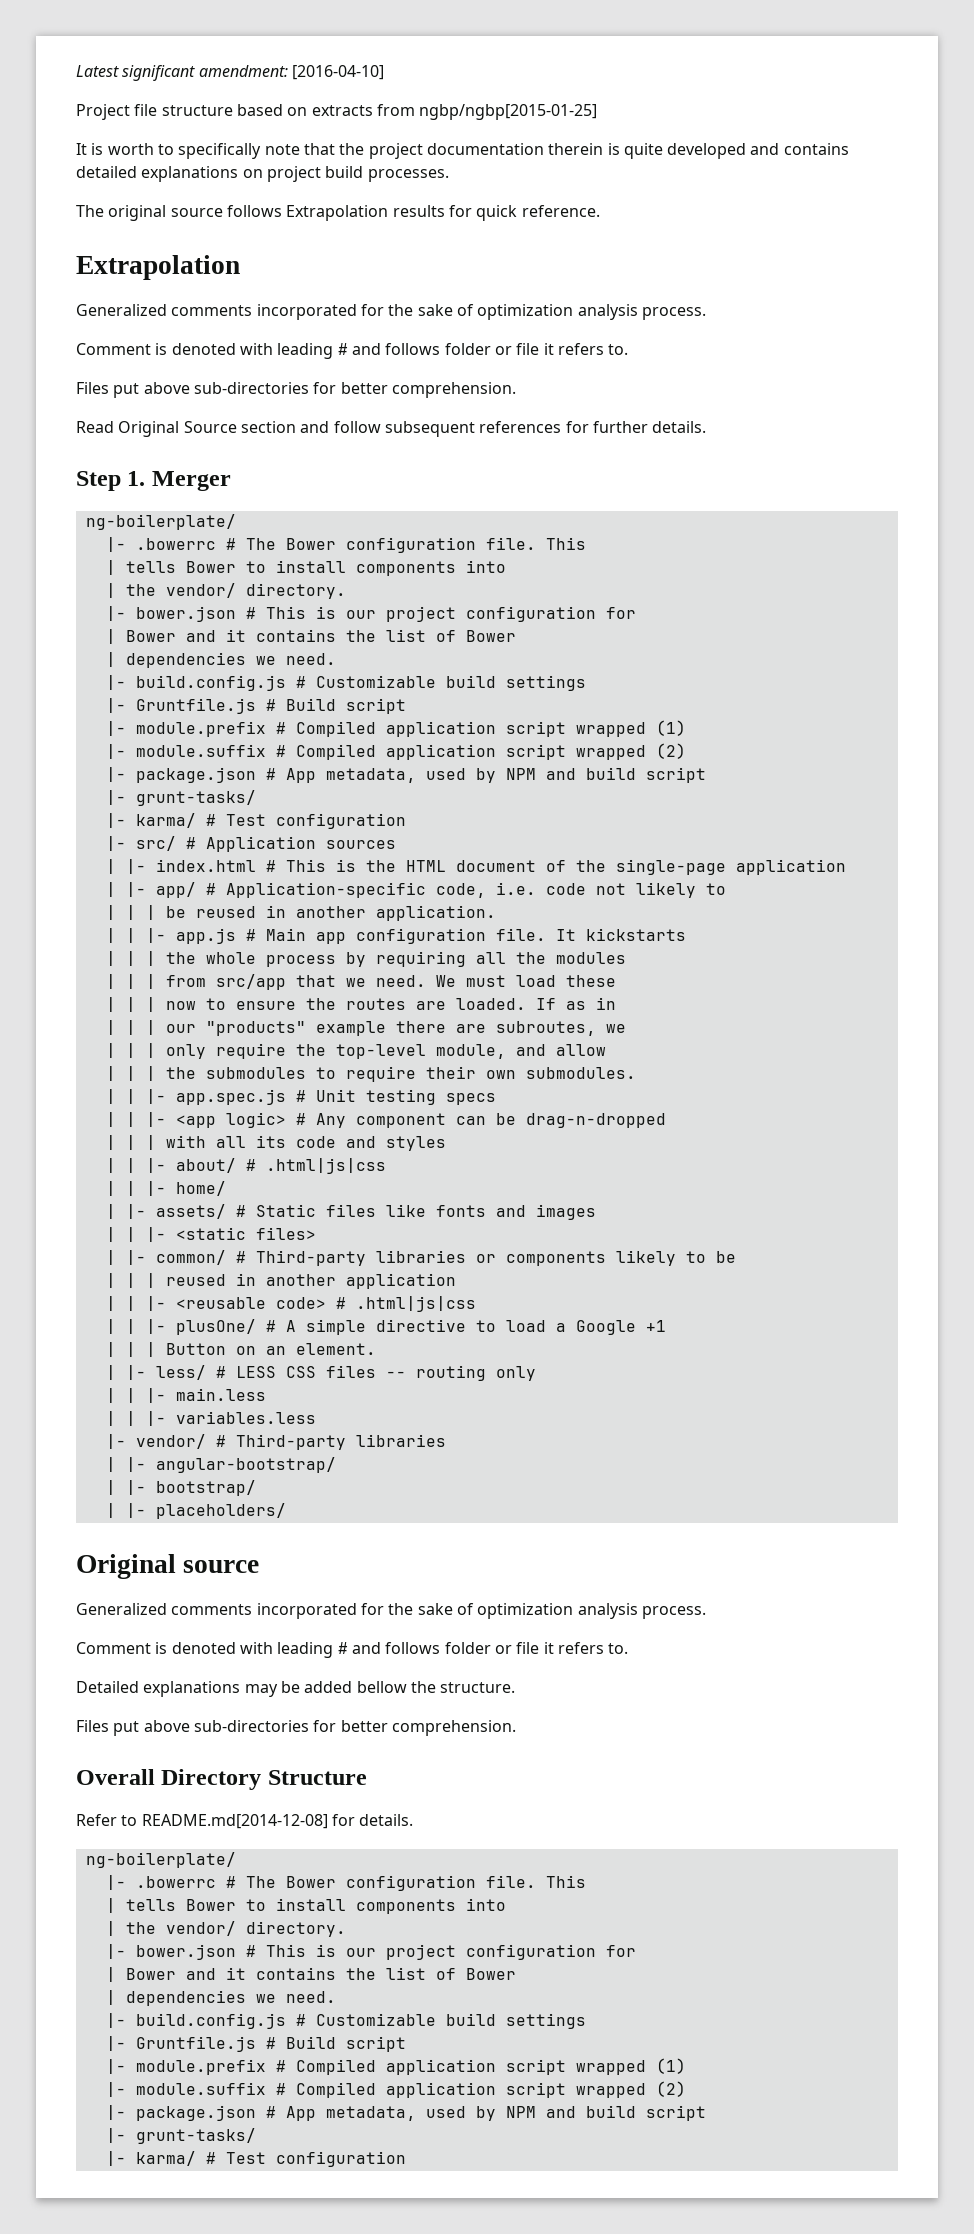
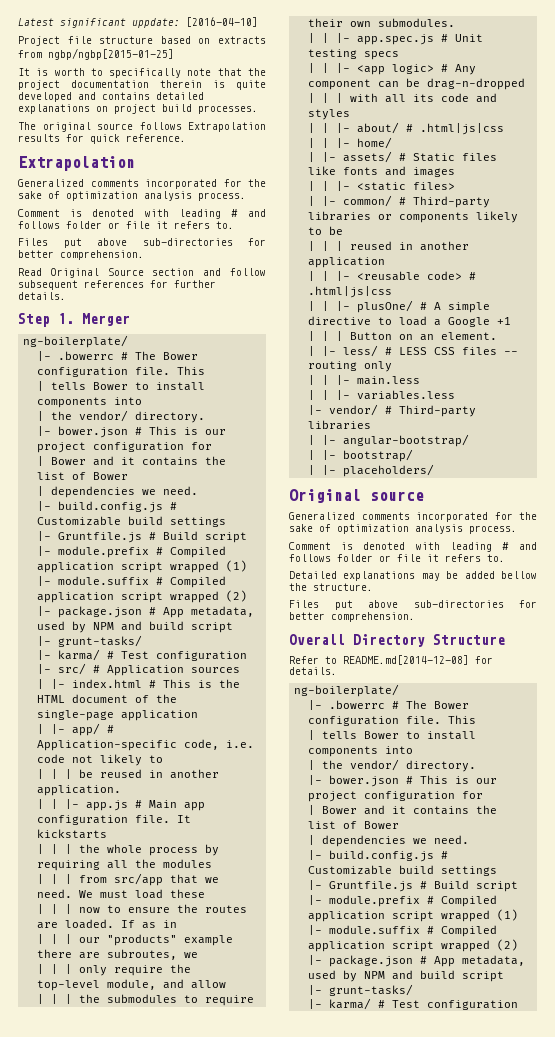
[198,65,288,77] amendment: -> [132,18,180,28] uppdate:

